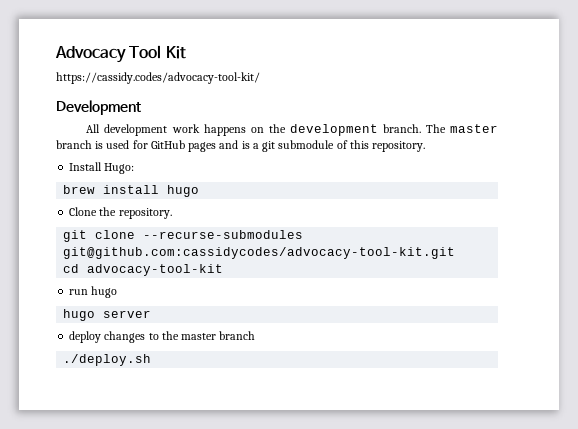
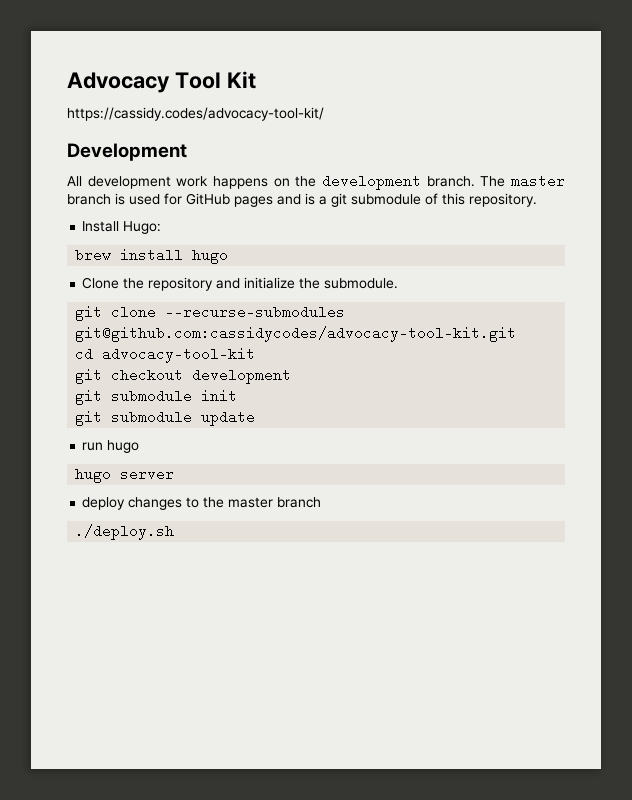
[118,208,172,219] repository. -> [148,277,399,291] repository and initialize the submodule.
(224, 270) none -> [75,368,292,384] [75,389,238,405] [75,410,256,426] // git checkout development // git submodule init // git submodule update

